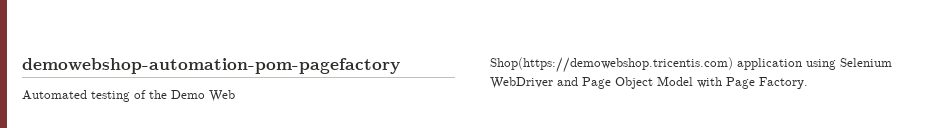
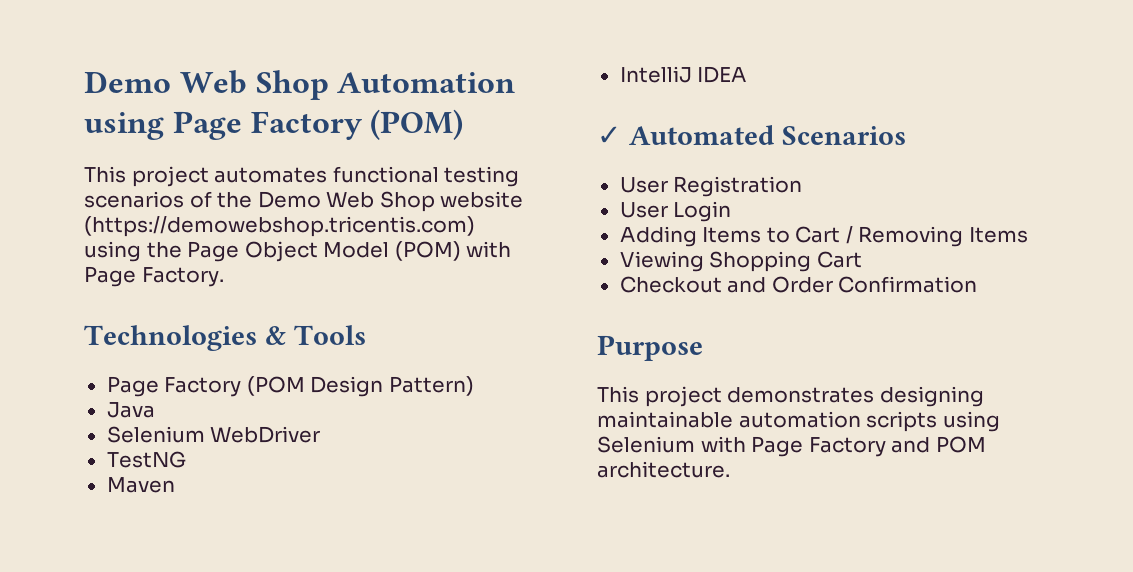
[22,58,400,74] [22,90,235,102] [490,57,892,73] [490,77,578,89] demowebshop-automation-pom-pagefactory // Automated testing of the Demo Web Shop(https://demowebshop.tricentis.com) application using Selenium WebDriver and -> [84,70,516,100] [84,109,464,140] [84,166,520,187] [84,191,524,212] [84,216,475,237] [84,241,182,262] Demo Web Shop Automation using Page Factory (POM) // This project automates functional testing scenarios of the Demo Web Shop website (https://demowebshop.tricentis.com) using the
(693, 81) none -> [394,241,461,261] (POM)
(808, 83) none -> [84,325,366,351] [106,376,474,397] [106,402,155,418] [106,426,321,443] [106,451,186,468] [106,477,175,493] [619,66,748,83] [597,125,906,145] [619,176,803,197] [619,201,732,222] [619,226,1028,247] [619,251,862,272] [619,276,978,293] [597,335,703,361] [597,386,984,407] [597,411,1000,432] [597,436,986,457] [597,461,730,478] // Technologies & Tools // Page Factory (POM Design Pattern) // Java // Selenium WebDriver // TestNG // Maven // IntelliJ IDEA // ✓ Automated Scenarios // User Registration // User Login // Adding Items to Cart / Removing Items // Viewing Shopping Cart // Checkout and Order Confirmation // Purpose // This project demonstrates designing maintainable automation scripts using Selenium with Page Factory and POM architecture.

